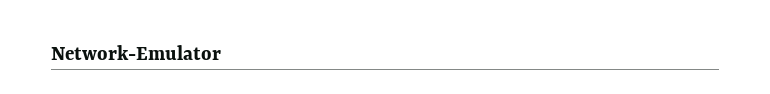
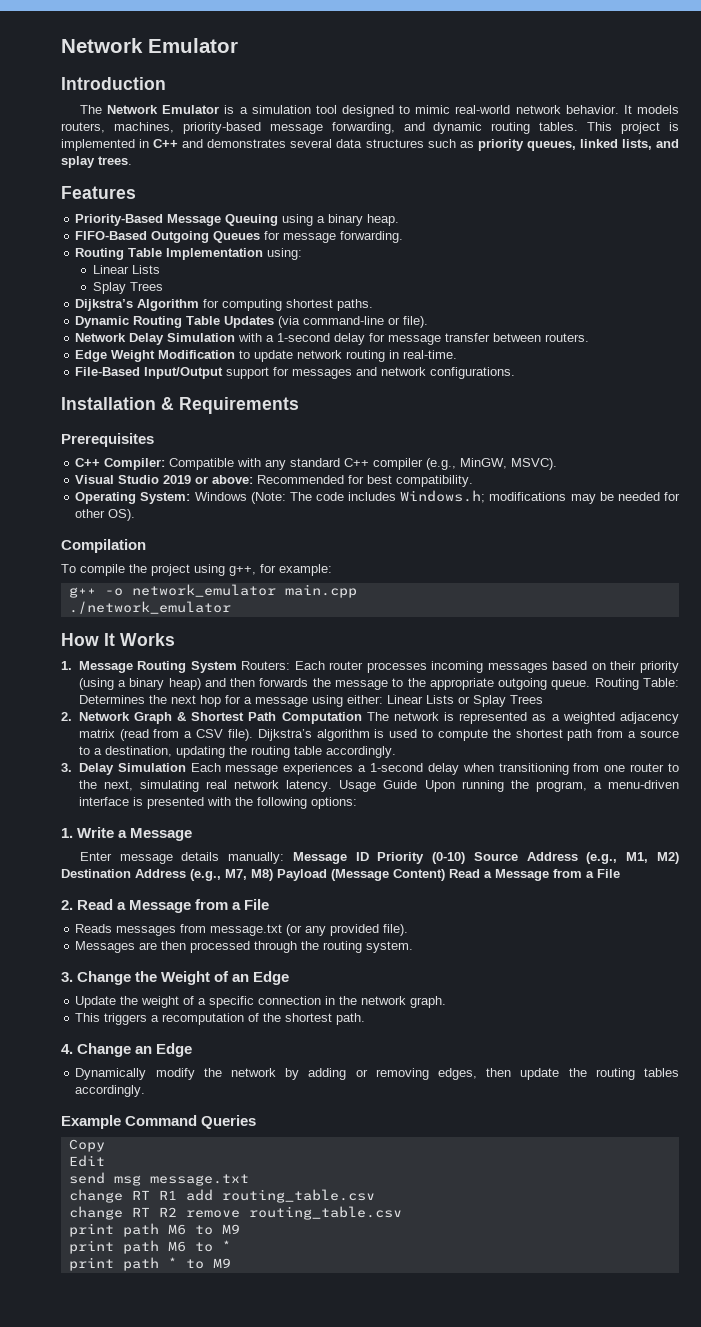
[51,45,221,60] Network-Emulator -> [61,38,238,53] [61,77,166,90] [79,105,679,117] [61,122,680,134] [61,139,679,151] [61,156,132,168] [61,186,136,199] [75,214,400,226] [75,231,404,243] [75,248,303,260] [93,265,161,274] [93,282,164,294] [75,299,374,311] [75,316,429,328] [75,333,590,345] [75,350,458,362] [75,367,516,379] [61,397,299,414] [61,433,154,447] [75,458,558,470] [75,475,474,487] [75,490,680,504] [75,509,136,521] [61,539,146,553] [61,564,332,576] [68,584,357,598] [68,601,231,614] [61,633,175,646] [61,661,679,673] [78,678,679,690] [78,695,543,707] [61,712,680,724] [78,729,679,741] [78,746,396,758] [61,763,679,775] [78,780,679,792] [78,797,357,809] [61,827,193,841] [79,852,679,864] [61,869,620,881] [61,899,270,913] [75,924,409,936] [75,941,414,953] [61,971,290,985] [75,996,447,1008] [75,1013,366,1025] [61,1043,193,1057] [75,1068,679,1080] [75,1085,146,1097] [61,1115,257,1129] [68,1139,105,1152] [68,1155,105,1167] [68,1172,249,1186] [68,1189,375,1203] [68,1206,402,1220] [68,1223,240,1237] [68,1240,231,1254] [68,1257,231,1271] Network Emulator // Introduction // The Network Emulator is a simulation tool designed to mimic real-world network behavior. It models routers, machines, priority-based message forwarding, and dynamic routing tables. This project is implemented in C++ and demonstrates several data structures such as priority queues, linked lists, and splay trees. // Features // Priority-Based Message Queuing using a binary heap. // FIFO-Based Outgoing Queues for message forwarding. // Routing Table Implementation using: // Linear Lists // Splay Trees // Dijkstra’s Algorithm for computing shortest paths. // Dynamic Routing Table Updates (via command-line or file). // Network Delay Simulation with a 1-second delay for message transfer between routers. // Edge Weight Modification to update network routing in real-time. // File-Based Input/Output support for messages and network configurations. // Installation & Requirements // Prerequisites // C++ Compiler: Compatible with any standard C++ compiler (e.g., MinGW, MSVC). // Visual Studio 2019 or above: Recommended for best compatibility. // Operating System: Windows (Note: The code includes Windows.h; modifications may be needed for other OS). // Compilation // To compile the project using g++, for example: // g++ -o network_emulator main.cpp // ./network_emulator // How It Works // 1. Message Routing System Routers: Each router processes incoming messages based on their priority (using a binary heap) and then forwards the message to the appropriate outgoing queue. Routing Table: Determines the next hop for a message using either: Linear Lists or Splay Trees // 2. Network Graph & Shortest Path Computation The network is represented as a weighted adjacency matrix (read from a CSV file). Dijkstra’s algorithm is used to compute the shortest path from a source to a destination, updating the routing table accordingly. // 3. Delay Simulation Each message experiences a 1-second delay when transitioning from one router to the next, simulating real network latency. Usage Guide Upon running the program, a menu-driven interface is presented with the following options: // 1. Write a Message // Enter message details manually: Message ID Priority (0-10) Source Address (e.g., M1, M2) Destination Address (e.g., M7, M8) Payload (Message Content) Read a Message from a File // 2. Read a Message from a File // Reads messages from message.txt (or any provided file). // Messages are then processed through the routing system. // 3. Change the Weight of an Edge // Update the weight of a specific connection in the network graph. // This triggers a recomputation of the shortest path. // 4. Change an Edge // Dynamically modify the network by adding or removing edges, then update the routing tables accordingly. // Example Command Queries // Copy // Edit // send msg message.txt // change RT R1 add routing_table.csv // change RT R2 remove routing_table.csv // print path M6 to M9 // print path M6 to * // print path * to M9

